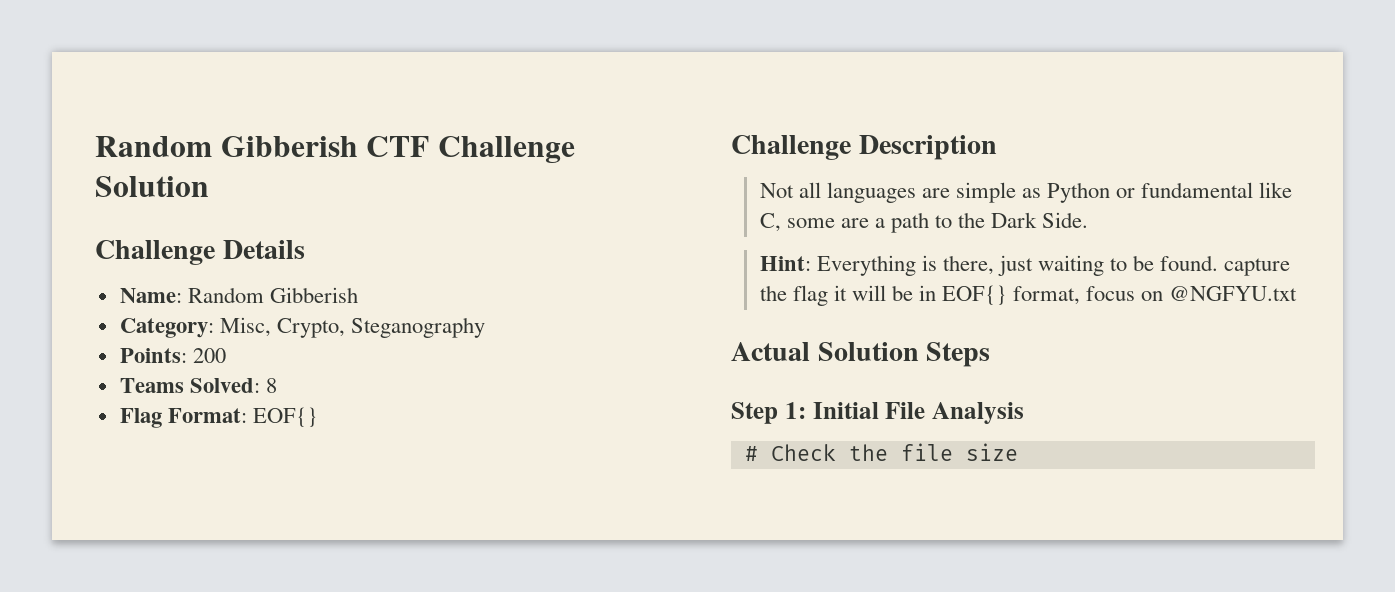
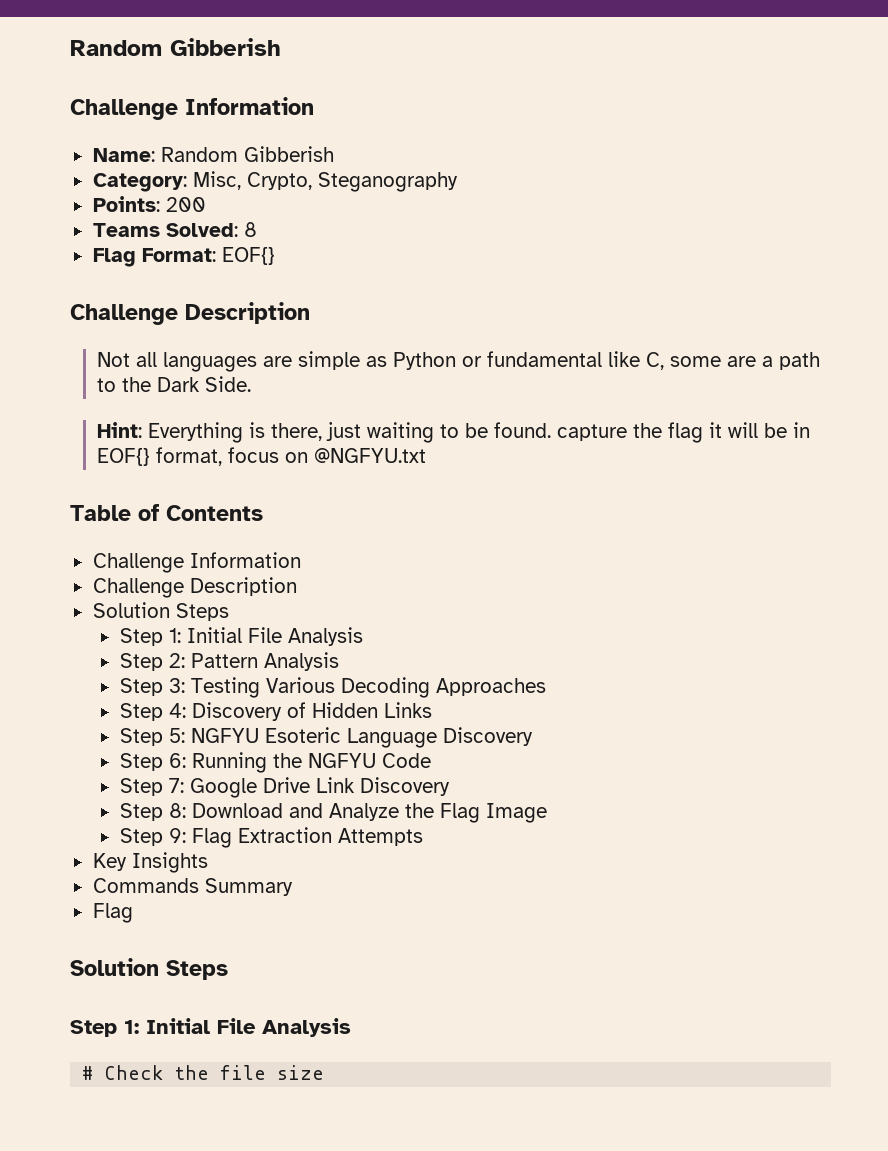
[95,136,575,164] [95,176,209,197] [95,240,305,265] Random Gibberish CTF Challenge Solution // Challenge Details -> [70,38,281,56] [70,97,314,120] Random Gibberish // Challenge Information
[731,342,810,361] Actual -> [70,504,263,521] [92,552,301,573] [92,577,297,598] [92,602,229,621] [119,627,363,646] [119,652,339,671] [119,677,546,698] [119,702,432,721] [119,727,533,748] [119,752,431,773] [119,777,450,798] [119,803,547,823] [119,827,423,848] [92,852,208,873] [92,878,293,896] [92,903,133,923] Table of Contents // Challenge Information // Challenge Description // Solution Steps // Step 1: Initial File Analysis // Step 2: Pattern Analysis // Step 3: Testing Various Decoding Approaches // Step 4: Discovery of Hidden Links // Step 5: NGFYU Esoteric Language Discovery // Step 6: Running the NGFYU Code // Step 7: Google Drive Link Discovery // Step 8: Download and Analyze the Flag Image // Step 9: Flag Extraction Attempts // Key Insights // Commands Summary // Flag //

